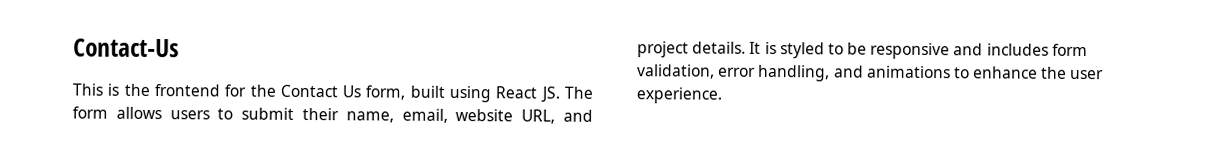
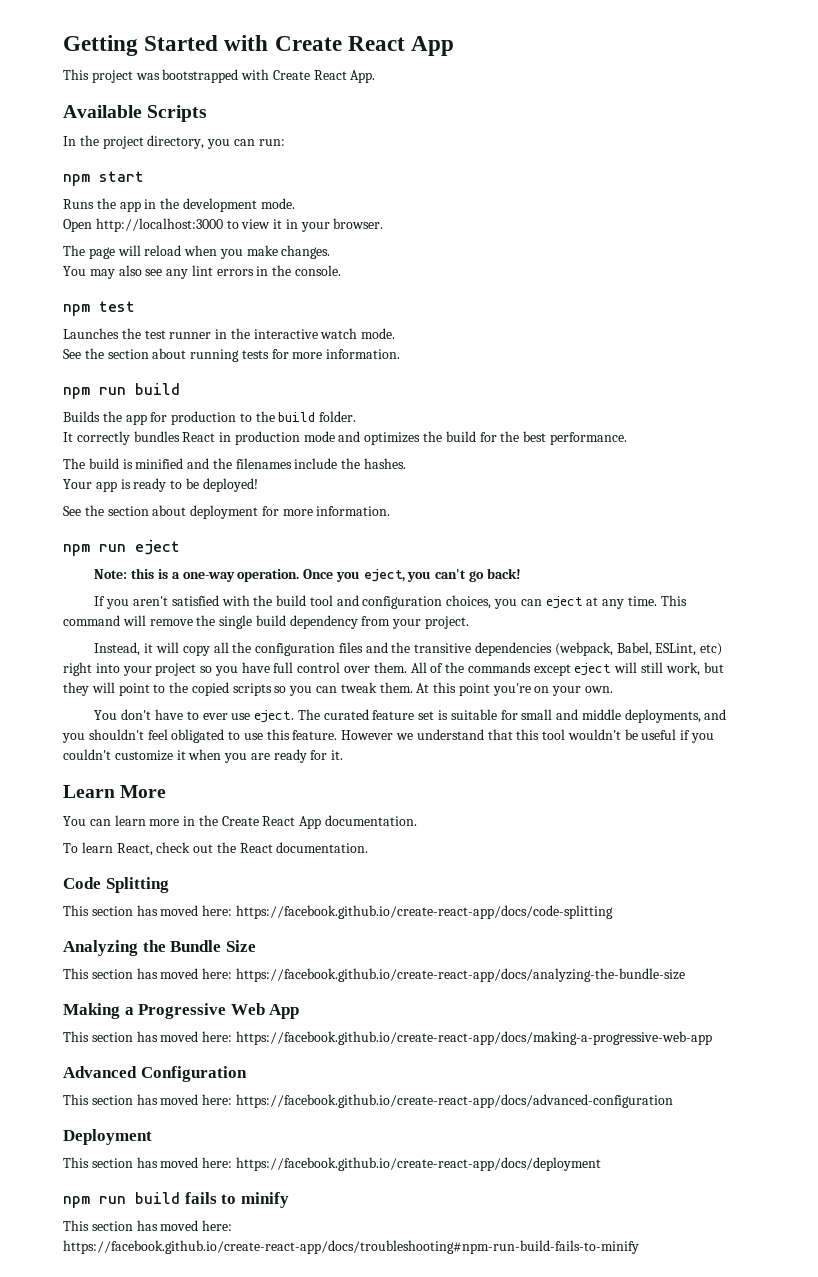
[73,38,179,58] [72,83,593,103] [72,106,593,124] [637,41,1088,60] [637,64,1105,82] [636,87,722,104] Contact-Us // This is the frontend for the Contact Us form, built using React JS. The form allows users to submit their name, email, website URL, and project details. It is styled to be responsive and includes form validation, error handling, and animations to enhance the user experience. -> [63,35,455,56] [63,69,376,83] [63,105,208,122] [63,135,285,149] [63,171,144,186] [63,198,295,212] [63,218,384,232] [63,245,331,259] [63,265,342,279] [63,301,135,316] [63,328,396,339] [63,348,401,362] [63,383,180,399] [63,411,357,425] [63,431,627,445] [63,458,407,469] [63,478,258,492] [63,505,391,519] [63,540,180,556] [94,568,521,582] [94,595,687,609] [63,615,470,629] [94,642,723,656] [63,662,724,676] [63,682,614,696] [94,709,727,723] [62,729,715,743] [63,749,344,763] [63,785,167,798] [63,815,418,829] [63,842,369,856] [63,877,169,893] [63,905,613,919] [63,940,256,956] [63,968,685,982] [63,1003,300,1019] [63,1031,712,1045] [63,1066,247,1082] [63,1094,673,1108] [63,1129,152,1145] [63,1157,601,1171] [63,1192,289,1208] [63,1220,233,1231] [63,1240,639,1254] Getting Started with Create React App // This project was bootstrapped with Create React App. // Available Scripts // In the project directory, you can run: // npm start // Runs the app in the development mode. // Open http://localhost:3000 to view it in your browser. // The page will reload when you make changes. // You may also see any lint errors in the console. // npm test // Launches the test runner in the interactive watch mode. // See the section about running tests for more information. // npm run build // Builds the app for production to the build folder. // It correctly bundles React in production mode and optimizes the build for the best performance. // The build is minified and the filenames include the hashes. // Your app is ready to be deployed! // See the section about deployment for more information. // npm run eject // Note: this is a one-way operation. Once you eject, you can't go back! // If you aren't satisfied with the build tool and configuration choices, you can eject at any time. This command will remove the single build dependency from your project. // Instead, it will copy all the configuration files and the transitive dependencies (webpack, Babel, ESLint, etc) right into your project so you have full control over them. All of the commands except eject will still work, but they will point to the copied scripts so you can tweak them. At this point you're on your own. // You don't have to ever use eject. The curated feature set is suitable for small and middle deployments, and you shouldn't feel obligated to use this feature. However we understand that this tool wouldn't be useful if you couldn't customize it when you are ready for it. // Learn More // You can learn more in the Create React App documentation. // To learn React, check out the React documentation. // Code Splitting // This section has moved here: https://facebook.github.io/create-react-app/docs/code-splitting // Analyzing the Bundle Size // This section has moved here: https://facebook.github.io/create-react-app/docs/analyzing-the-bundle-size // Making a Progressive Web App // This section has moved here: https://facebook.github.io/create-react-app/docs/making-a-progressive-web-app // Advanced Configuration // This section has moved here: https://facebook.github.io/create-react-app/docs/advanced-configuration // Deployment // This section has moved here: https://facebook.github.io/create-react-app/docs/deployment // npm run build fails to minify // This section has moved here: https://facebook.github.io/create-react-app/docs/troubleshooting#npm-run-build-fails-to-minify

